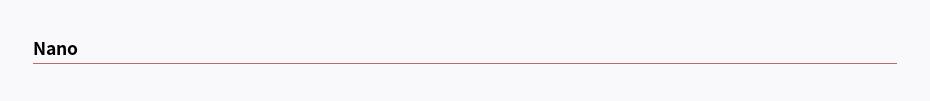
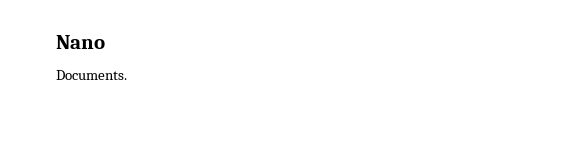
(78, 48) none -> [56,70,127,80] // Documents.

